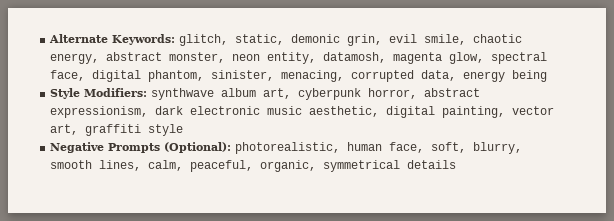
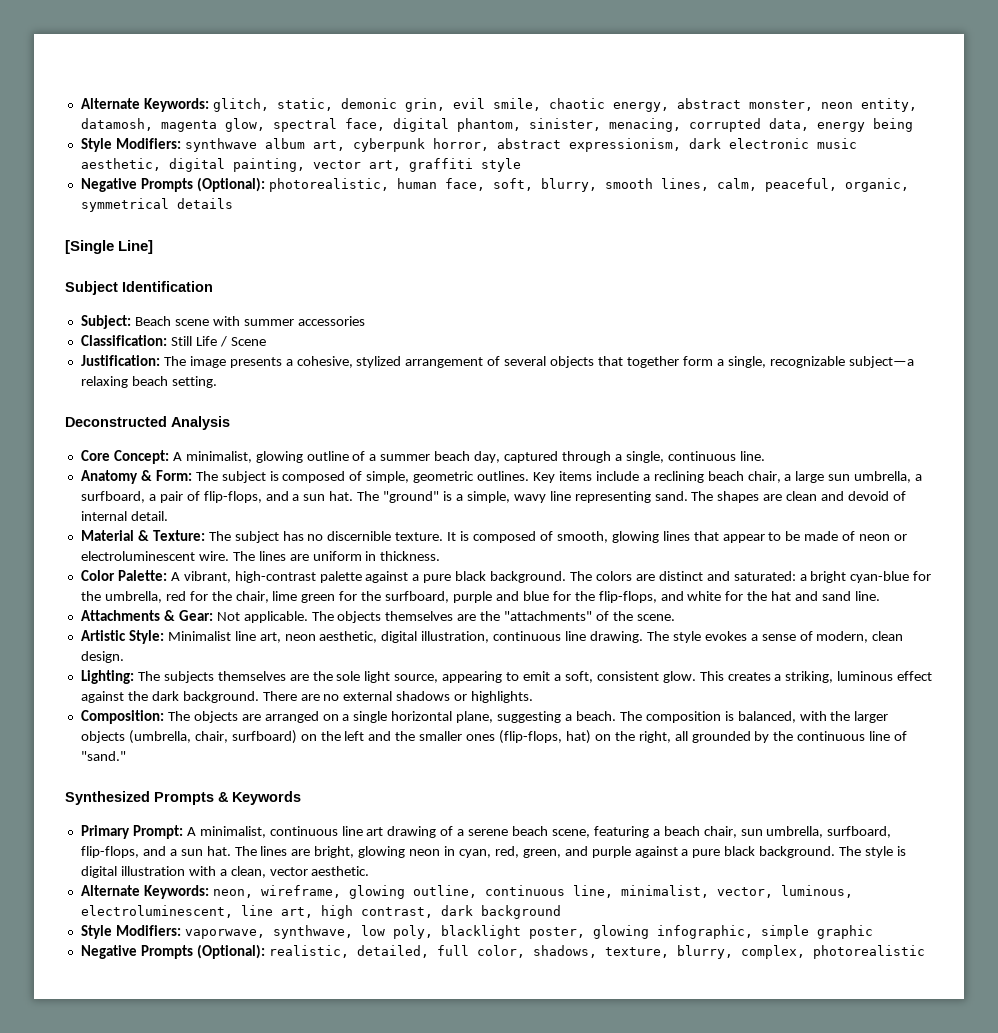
(457, 164) none -> [65,240,154,254] [65,281,213,295] [80,315,365,329] [80,335,266,347] [80,355,914,368] [80,376,217,388] [65,416,230,430] [80,450,765,464] [80,470,923,484] [80,491,906,503] [80,511,168,521] [80,530,907,543] [80,551,441,561] [80,570,932,583] [80,591,880,603] [80,610,675,623] [80,630,904,644] [80,651,124,663] [80,670,933,684] [80,691,534,703] [80,710,889,724] [80,730,908,744] [80,751,126,761] [65,791,301,805] [80,825,892,839] [80,846,906,858] [80,866,370,878] [80,885,853,899] [80,905,561,919] [80,925,873,939] [80,944,925,959] // [Single Line] // Subject Identification // Subject: Beach scene with summer accessories // Classification: Still Life / Scene // Justification: The image presents a cohesive, stylized arrangement of several objects that together form a single, recognizable subject—a relaxing beach setting. // Deconstructed Analysis // Core Concept: A minimalist, glowing outline of a summer beach day, captured through a single, continuous line. // Anatomy & Form: The subject is composed of simple, geometric outlines. Key items include a reclining beach chair, a large sun umbrella, a surfboard, a pair of flip-flops, and a sun hat. The "ground" is a simple, wavy line representing sand. The shapes are clean and devoid of internal detail. // Material & Texture: The subject has no discernible texture. It is composed of smooth, glowing lines that appear to be made of neon or electroluminescent wire. The lines are uniform in thickness. // Color Palette: A vibrant, high-contrast palette against a pure black background. The colors are distinct and saturated: a bright cyan-blue for the umbrella, red for the chair, lime green for the surfboard, purple and blue for the flip-flops, and white for the hat and sand line. // Attachments & Gear: Not applicable. The objects themselves are the "attachments" of the scene. // Artistic Style: Minimalist line art, neon aesthetic, digital illustration, continuous line drawing. The style evokes a sense of modern, clean design. // Lighting: The subjects themselves are the sole light source, appearing to emit a soft, consistent glow. This creates a striking, luminous effect against the dark background. There are no external shadows or highlights. // Composition: The objects are arranged on a single horizontal plane, suggesting a beach. The composition is balanced, with the larger objects (umbrella, chair, surfboard) on the left and the smaller ones (flip-flops, hat) on the right, all grounded by the continuous line of "sand." // Synthesized Prompts & Keywords // Primary Prompt: A minimalist, continuous line art drawing of a serene beach scene, featuring a beach chair, sun umbrella, surfboard, flip-flops, and a sun hat. The lines are bright, glowing neon in cyan, red, green, and purple against a pure black background. The style is digital illustration with a clean, vector aesthetic. // Alternate Keywords: neon, wireframe, glowing outline, continuous line, minimalist, vector, luminous, electroluminescent, line art, high contrast, dark background // Style Modifiers: vaporwave, synthwave, low poly, blacklight poster, glowing infographic, simple graphic // Negative Prompts (Optional): realistic, detailed, full color, shadows, texture, blurry, complex, photorealistic

